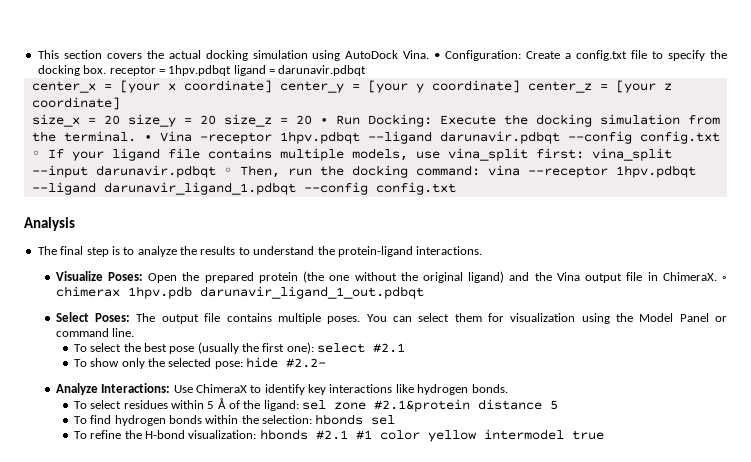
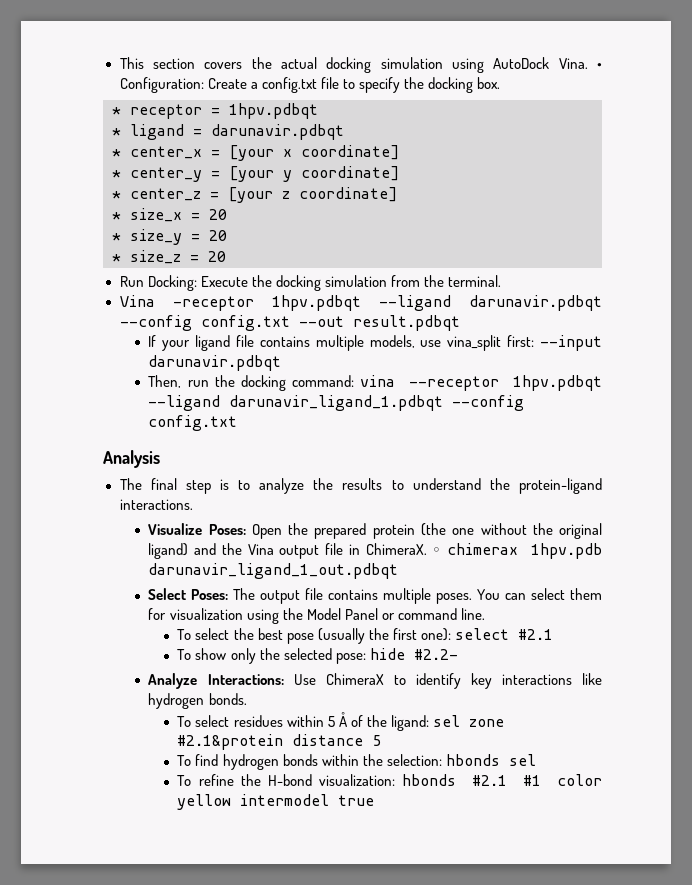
(107, 69) none -> [112,107,121,115] // *
(232, 70) none -> [112,128,121,136] // *
(367, 70) none -> [112,149,121,157] *
(272, 86) none -> [112,170,121,178] // *
(520, 86) none -> [112,191,121,199] // *
(120, 103) none -> [112,212,121,220] *
(120, 120) none -> [112,233,121,241] // *
(216, 120) none -> [112,254,121,262] // *
[319,118,328,124] • -> (226, 256) //
[143,135,152,141] • -> (501, 281) //
[31,150,40,158] ◦ -> [298,315,460,331] --out result.pdbqt //
[591,148,672,161] vina_split -> (535, 341) none
[223,167,232,175] ◦ -> (282, 363) //

